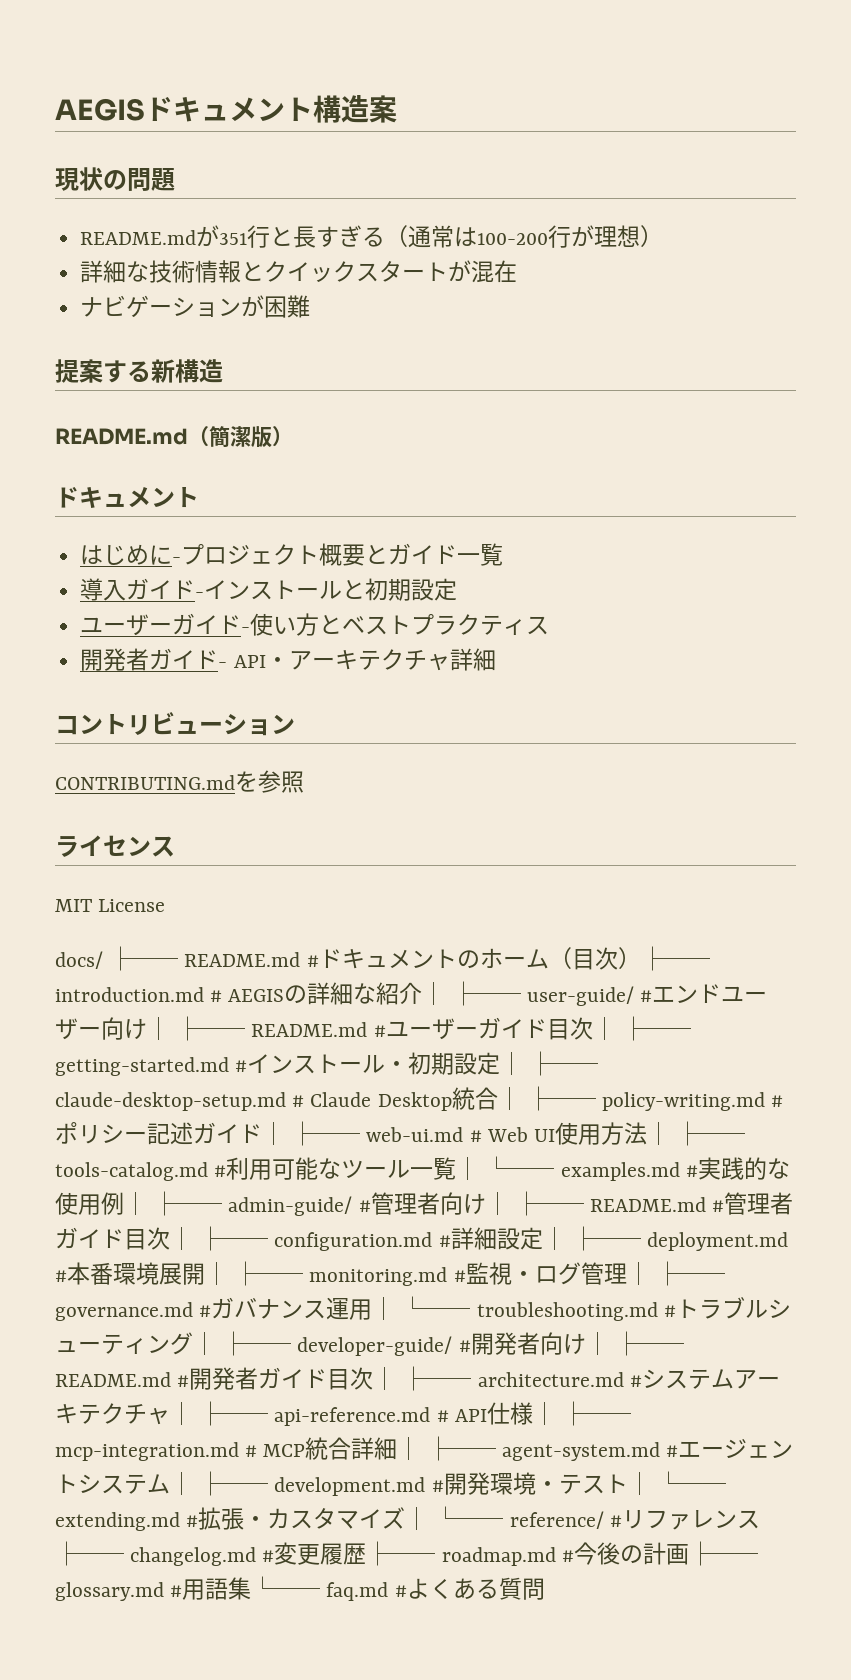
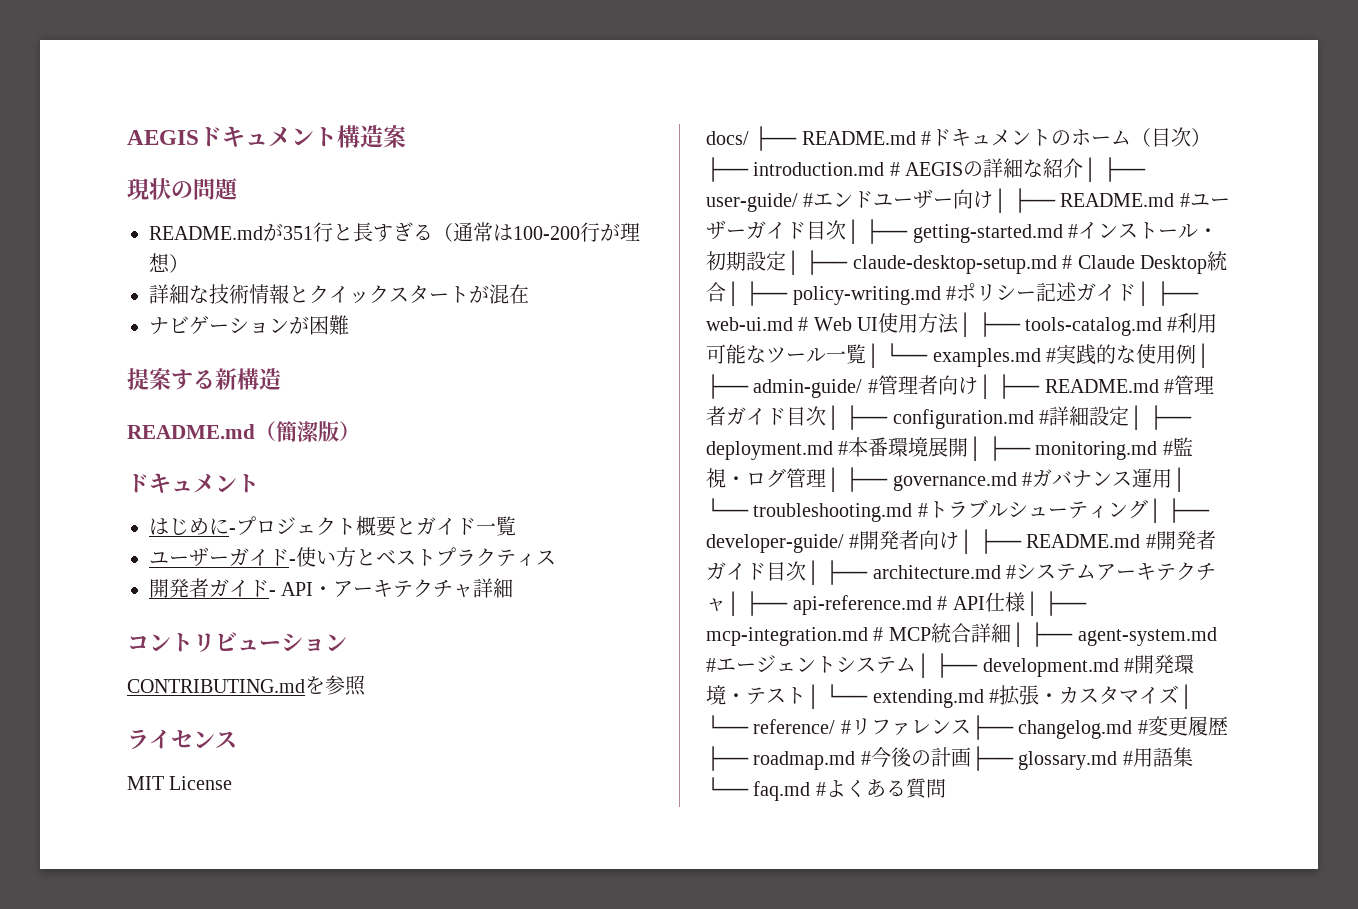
[80,578,458,601] // 導入ガイド-インストールと初期設定 -> (516, 526) none

